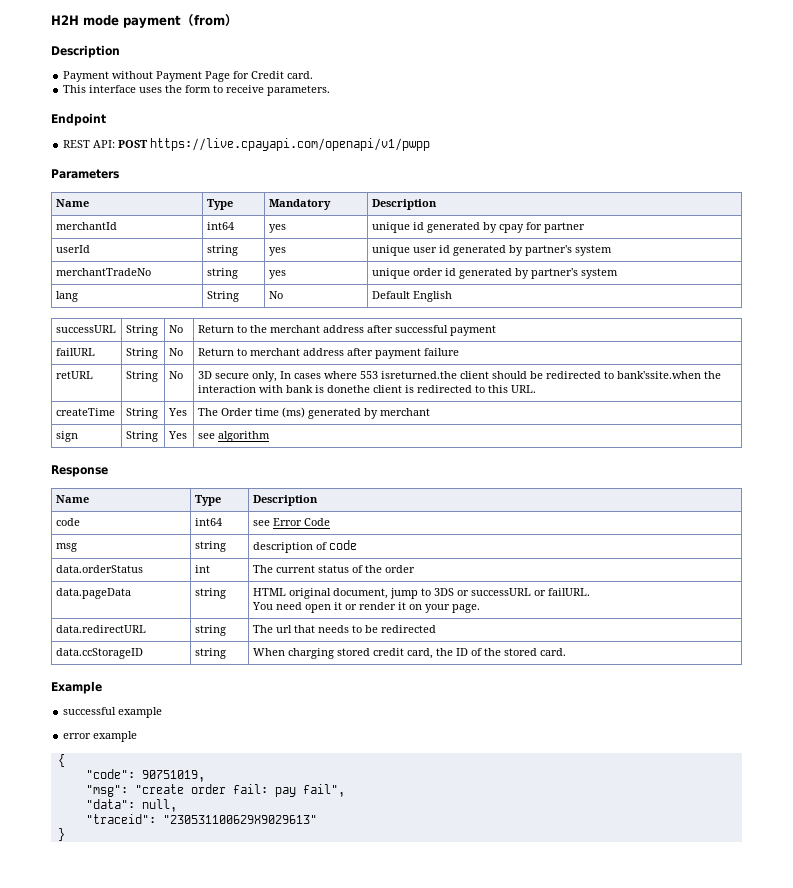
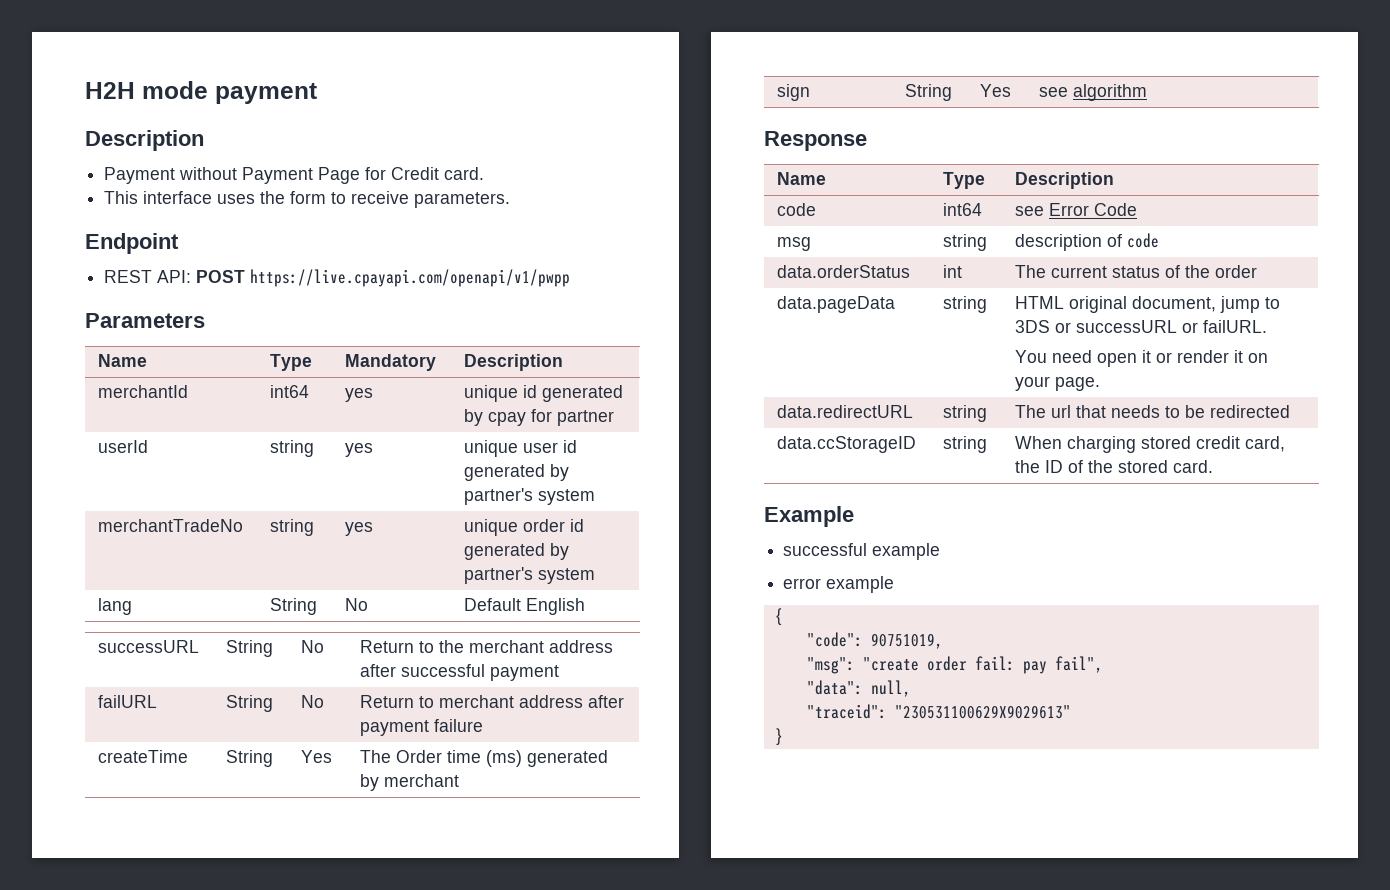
[181,14,238,26] （from） -> (317, 93) none
[55,371,93,379] [125,371,158,382] [168,371,183,379] [197,371,721,382] [197,385,536,393] // retURL | String | No | 3D secure only, In cases where 553 isreturned.the client should be redirected to bank'ssite.when the interaction with bank is donethe client is redirected to this URL. -> (484, 725) none

